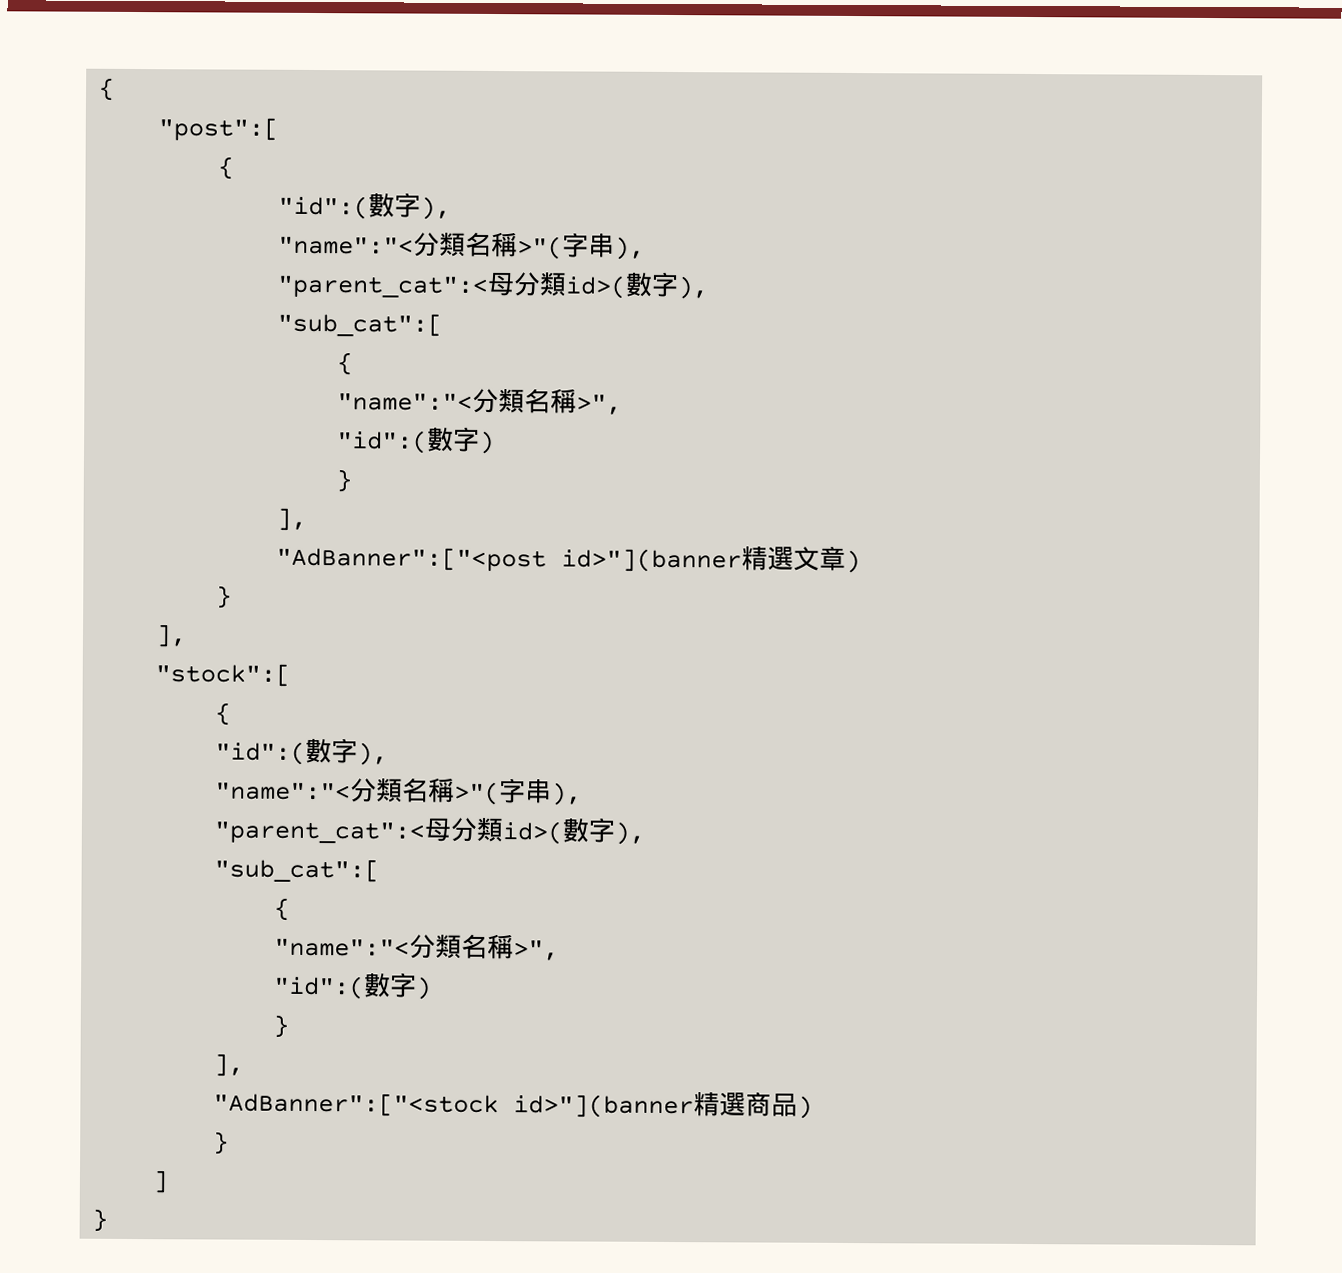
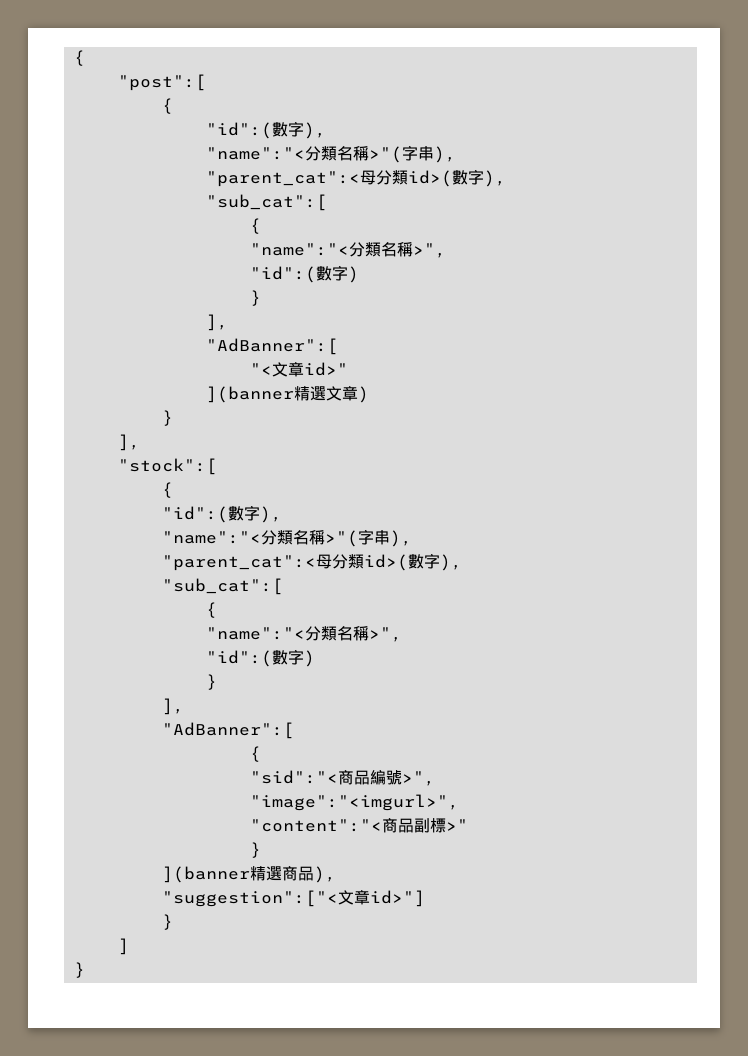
[276,546,743,573] "AdBanner":["<post id>"](banner -> [205,338,338,355] [249,362,348,377] [205,386,294,403] "AdBanner":[ // "<文章id>" // ](banner
[213,1091,814,1119] "AdBanner":["<stock id>"](banner精選商品) -> [161,722,294,739] [249,746,261,762] [249,770,435,786] [249,794,459,811] [249,818,468,833] [249,842,261,858] [161,866,336,883] [161,890,425,907] "AdBanner":[ // { // "sid":"<商品編號>", // "image":"<imgurl>", // "content":"<商品副標>" // } // ](banner精選商品), // "suggestion":["<文章id>"]

